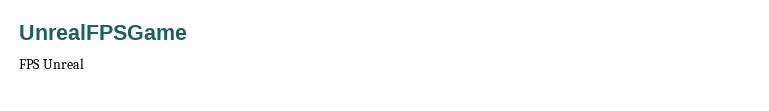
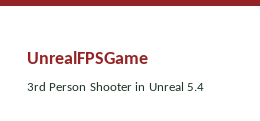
[19,58,84,69] FPS Unreal -> [27,82,204,91] 3rd Person Shooter in Unreal 5.4

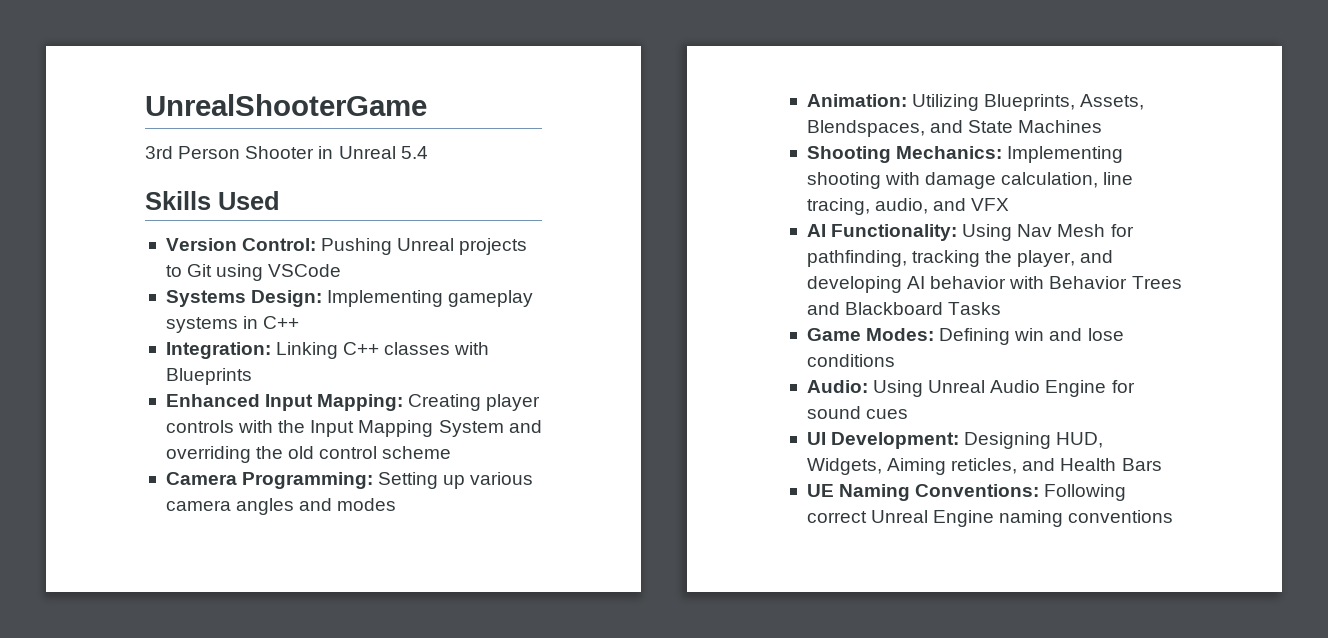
[27,51,148,64] UnrealFPSGame -> [145,94,427,116] UnrealShooterGame
(204, 87) none -> [145,191,280,210] [165,238,528,255] [165,264,342,281] [165,290,534,307] [165,316,300,333] [165,342,490,359] [165,368,252,385] [165,394,541,411] [165,420,542,437] [165,446,452,463] [165,472,534,489] [165,498,397,515] [806,94,1145,111] [806,120,1103,137] [806,146,1124,163] [806,172,1134,189] [806,198,1010,215] [806,224,1134,241] [806,250,1114,267] [806,276,1182,293] [806,302,1002,315] [806,328,1124,345] [806,354,895,367] [806,380,1135,397] [806,406,909,419] [806,432,1104,449] [806,458,1162,475] [806,484,1127,501] [806,510,1174,527] // Skills Used // Version Control: Pushing Unreal projects to Git using VSCode // Systems Design: Implementing gameplay systems in C++ // Integration: Linking C++ classes with Blueprints // Enhanced Input Mapping: Creating player controls with the Input Mapping System and overriding the old control scheme // Camera Programming: Setting up various camera angles and modes // Animation: Utilizing Blueprints, Assets, Blendspaces, and State Machines // Shooting Mechanics: Implementing shooting with damage calculation, line tracing, audio, and VFX // AI Functionality: Using Nav Mesh for pathfinding, tracking the player, and developing AI behavior with Behavior Trees and Blackboard Tasks // Game Modes: Defining win and lose conditions // Audio: Using Unreal Audio Engine for sound cues // UI Development: Designing HUD, Widgets, Aiming reticles, and Health Bars // UE Naming Conventions: Following correct Unreal Engine naming conventions

